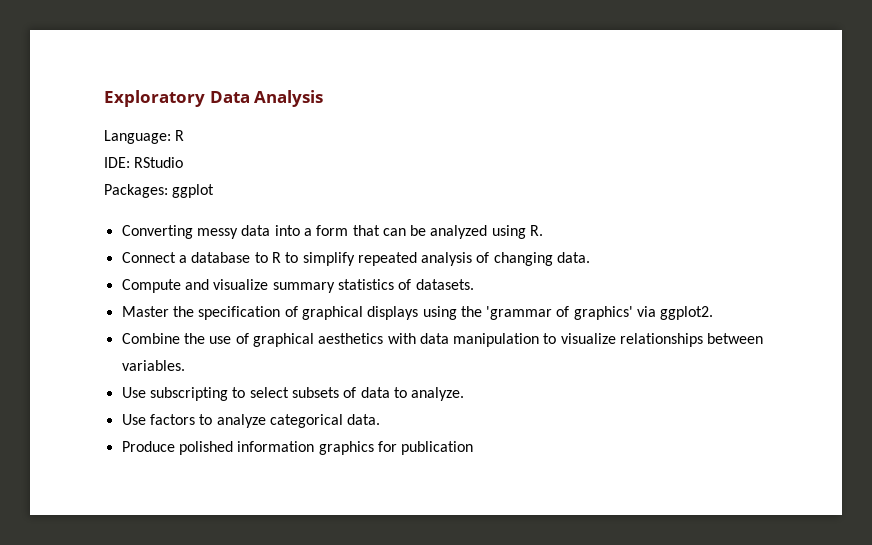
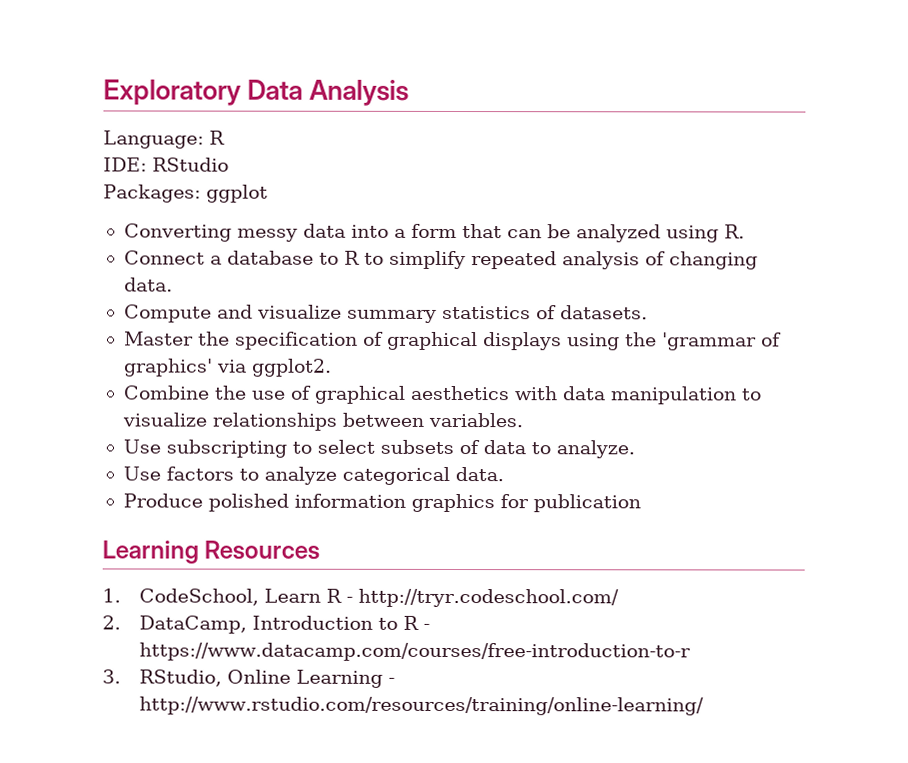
(474, 448) none -> [102,540,321,564] [102,588,620,608] [102,615,431,634] [139,642,692,662] [102,669,396,688] [139,696,705,716] // Learning Resources // 1. CodeSchool, Learn R - http://tryr.codeschool.com/ // 2. DataCamp, Introduction to R - https://www.datacamp.com/courses/free-introduction-to-r // 3. RStudio, Online Learning - http://www.rstudio.com/resources/training/online-learning/

